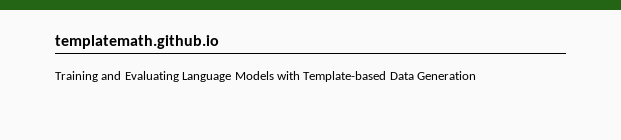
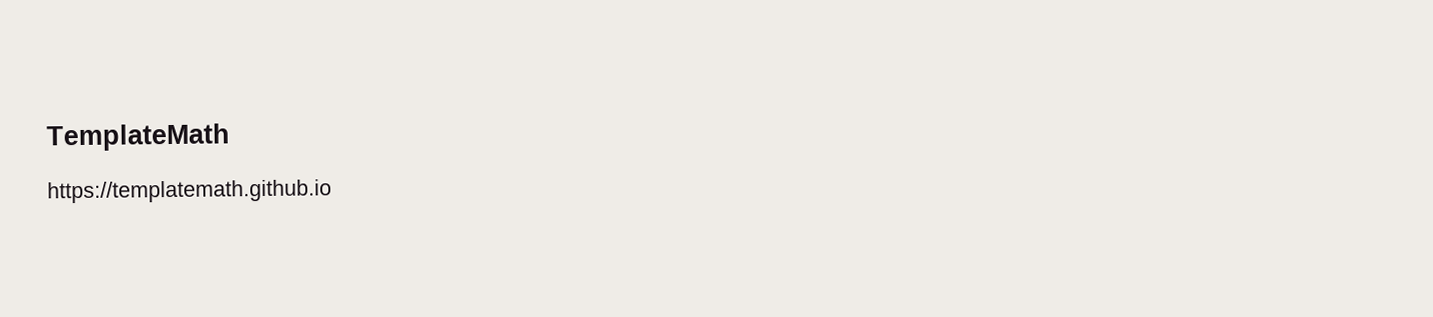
[55,35,219,49] [55,71,476,82] templatemath.github.io // Training and Evaluating Language Models with Template-based Data Generation -> [46,123,230,152] [47,179,332,204] TemplateMath // https://templatemath.github.io

